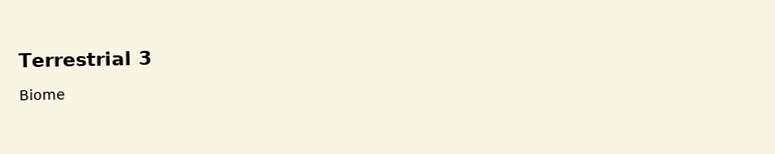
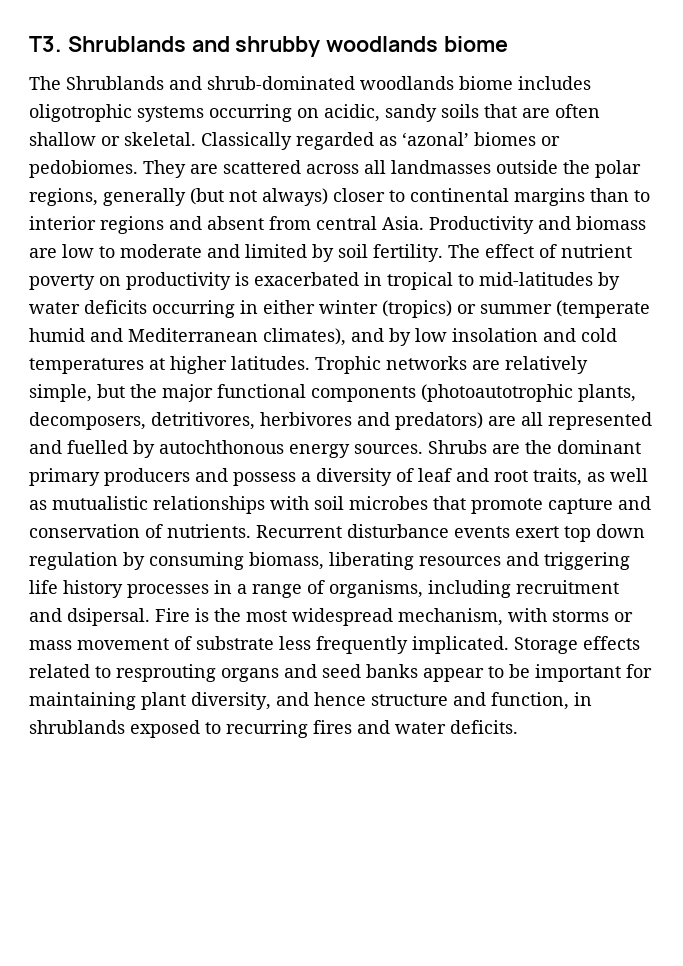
[18,50,152,68] [19,88,66,101] Terrestrial 3 // Biome -> [29,36,509,57] [29,76,591,90] [29,104,600,122] [29,132,560,150] [29,160,641,178] [29,188,650,206] [29,216,646,234] [29,244,632,262] [29,272,620,290] [29,300,650,318] [29,328,617,346] [29,356,588,374] [29,384,636,402] [29,412,652,430] [29,440,641,458] [29,468,648,486] [29,496,651,514] [29,524,645,542] [29,552,630,570] [29,580,619,598] [29,608,633,626] [29,636,640,654] [29,664,652,682] [29,692,592,710] [29,720,518,738] T3. Shrublands and shrubby woodlands biome // The Shrublands and shrub-dominated woodlands biome includes oligotrophic systems occurring on acidic, sandy soils that are often shallow or skeletal. Classically regarded as ‘azonal’ biomes or pedobiomes. They are scattered across all landmasses outside the polar regions, generally (but not always) closer to continental margins than to interior regions and absent from central Asia. Productivity and biomass are low to moderate and limited by soil fertility. The effect of nutrient poverty on productivity is exacerbated in tropical to mid-latitudes by water deficits occurring in either winter (tropics) or summer (temperate humid and Mediterranean climates), and by low insolation and cold temperatures at higher latitudes. Trophic networks are relatively simple, but the major functional components (photoautotrophic plants, decomposers, detritivores, herbivores and predators) are all represented and fuelled by autochthonous energy sources. Shrubs are the dominant primary producers and possess a diversity of leaf and root traits, as well as mutualistic relationships with soil microbes that promote capture and conservation of nutrients. Recurrent disturbance events exert top down regulation by consuming biomass, liberating resources and triggering life history processes in a range of organisms, including recruitment and dsipersal. Fire is the most widespread mechanism, with storms or mass movement of substrate less frequently implicated. Storage effects related to resprouting organs and seed banks appear to be important for maintaining plant diversity, and hence structure and function, in shrublands exposed to recurring fires and water deficits.

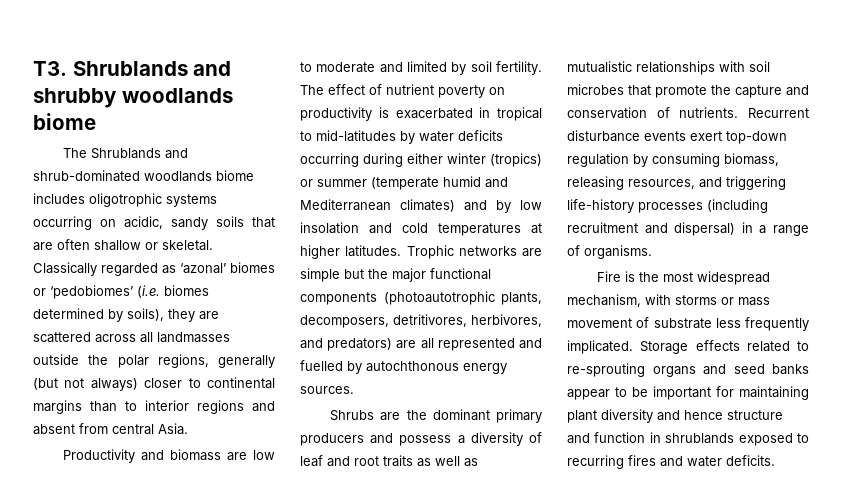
[29,160,186,178] pedobiomes. They -> [50,285,209,299] [33,308,195,322] ‘pedobiomes’ (i.e. biomes determined by soils), they
(424, 223) none -> (188, 429) //
[240,300,258,314] in -> [363,153,403,167] during
[263,328,346,346] climates), -> [400,199,455,212] climates)
[505,356,588,374] [29,384,92,402] relatively simple, -> [300,268,340,282] simple
[260,412,352,426] herbivores -> [471,314,542,327] herbivores,
(423, 449) none -> (354, 390) //
[533,468,582,486] traits, -> [383,455,413,467] traits
(543, 506) none -> [711,85,731,95] the
[564,524,645,542] top down -> [726,131,787,144] top-down
[329,552,630,570] [29,580,619,598] [29,608,150,626] liberating resources and triggering life history processes in a range of organisms, including recruitment and dsipersal. -> [567,176,786,190] [567,199,768,213] [567,222,809,236] [567,245,652,259] releasing resources, and triggering life-history processes (including recruitment and dispersal) in a range of organisms. //
[116,664,216,682] resprouting -> [567,363,645,377] re-sprouting
[191,692,271,710] diversity, -> [601,409,653,423] diversity
[491,692,569,710] function, -> [594,432,646,443] function

